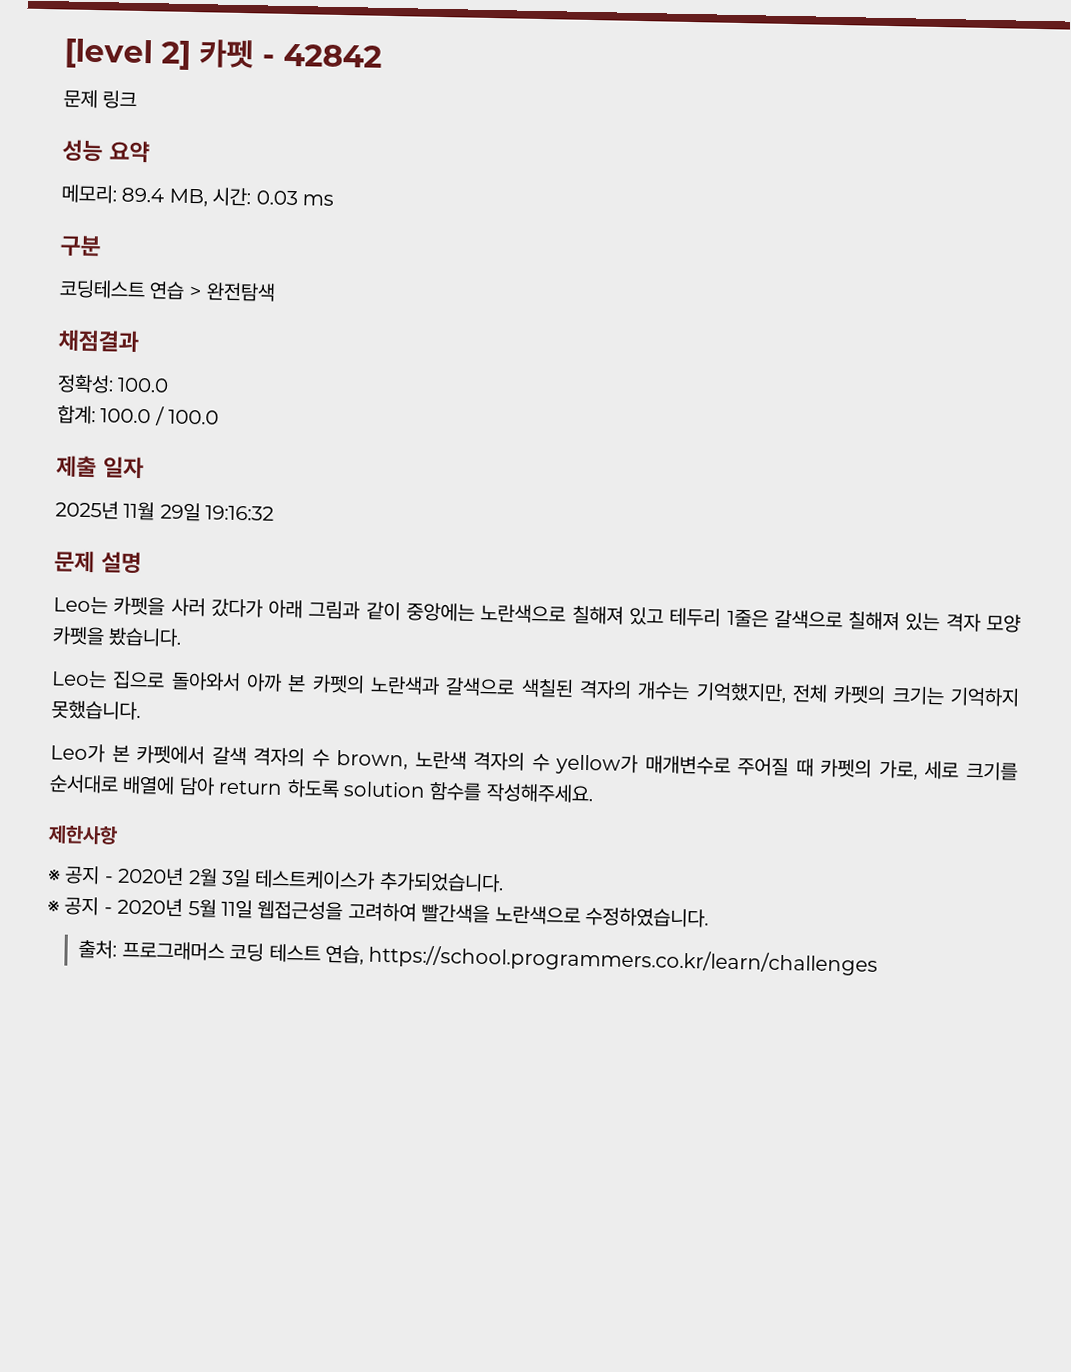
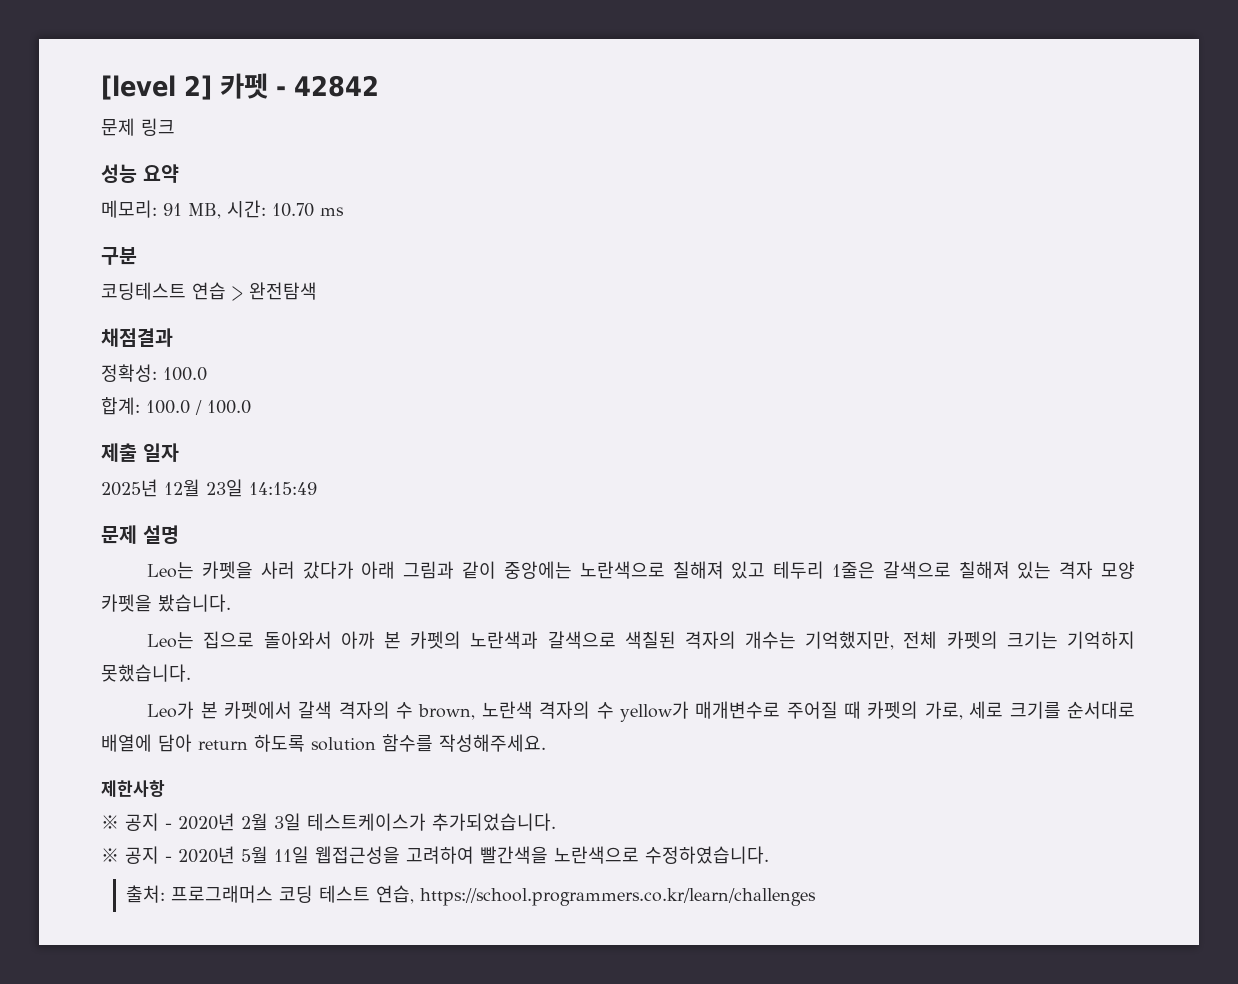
[121,187,165,203] 89.4 -> [163,203,182,216] 91
[255,190,298,206] 0.03 -> [272,203,314,217] 10.70
[123,501,275,522] 11월 29일 19:16:32 -> [164,479,317,497] 12월 23일 14:15:49

